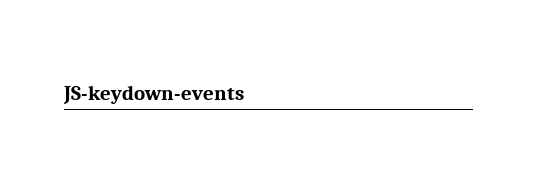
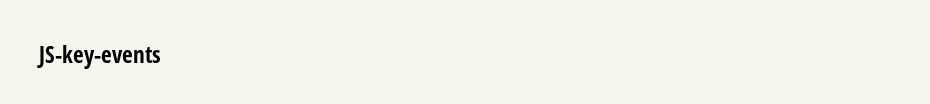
[63,85,244,104] JS-keydown-events -> [37,45,161,69] JS-key-events

